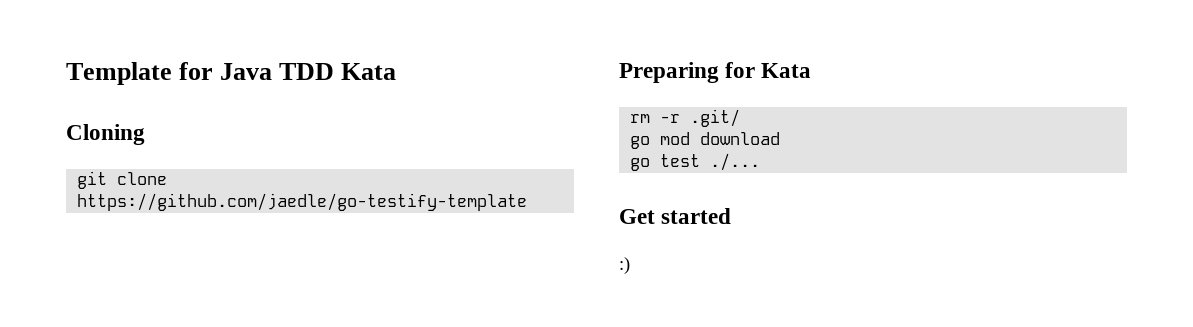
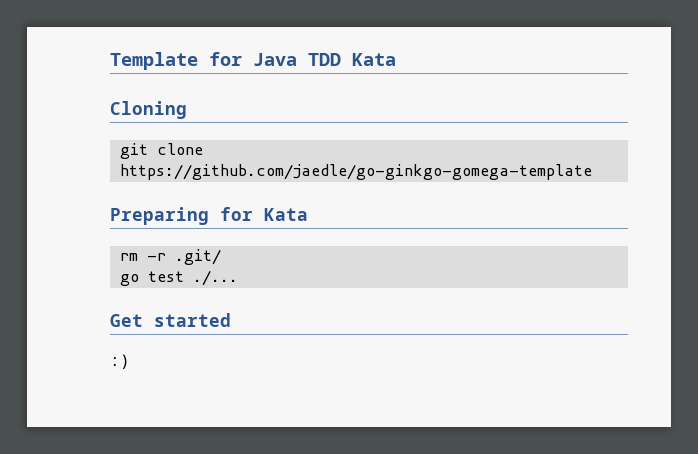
[77,193,528,211] https://github.com/jaedle/go-testify-template -> [119,164,592,180] https://github.com/jaedle/go-ginkgo-gomega-template
[630,132,781,149] // go mod download -> (221, 257) none

